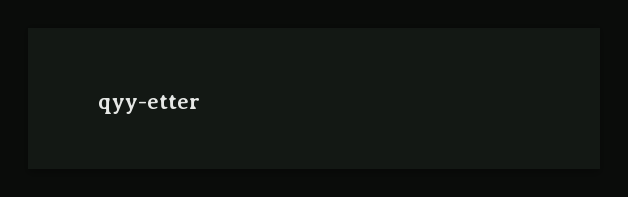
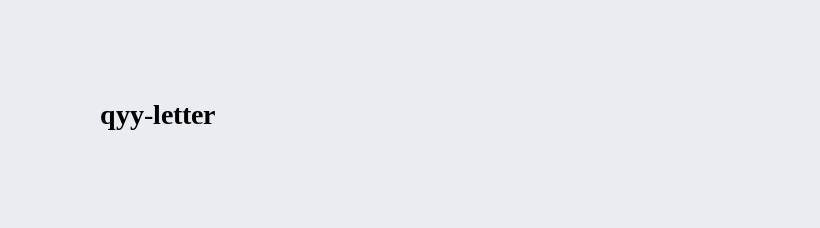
[98,95,200,114] qyy-etter -> [100,105,215,130] qyy-letter

